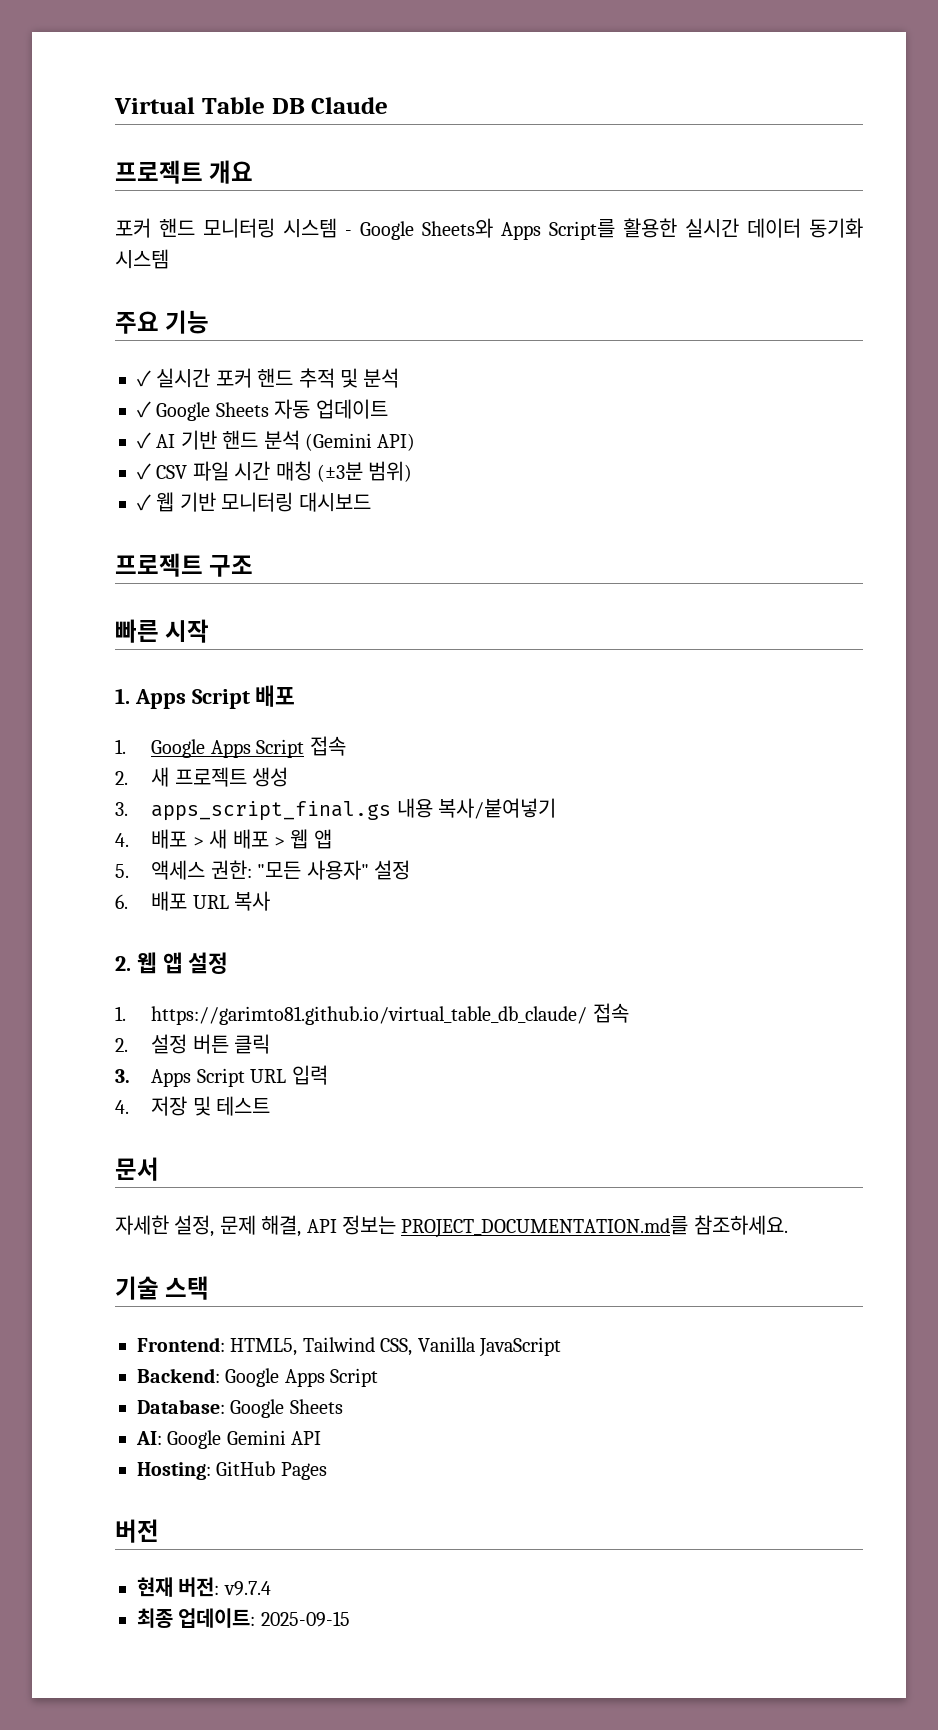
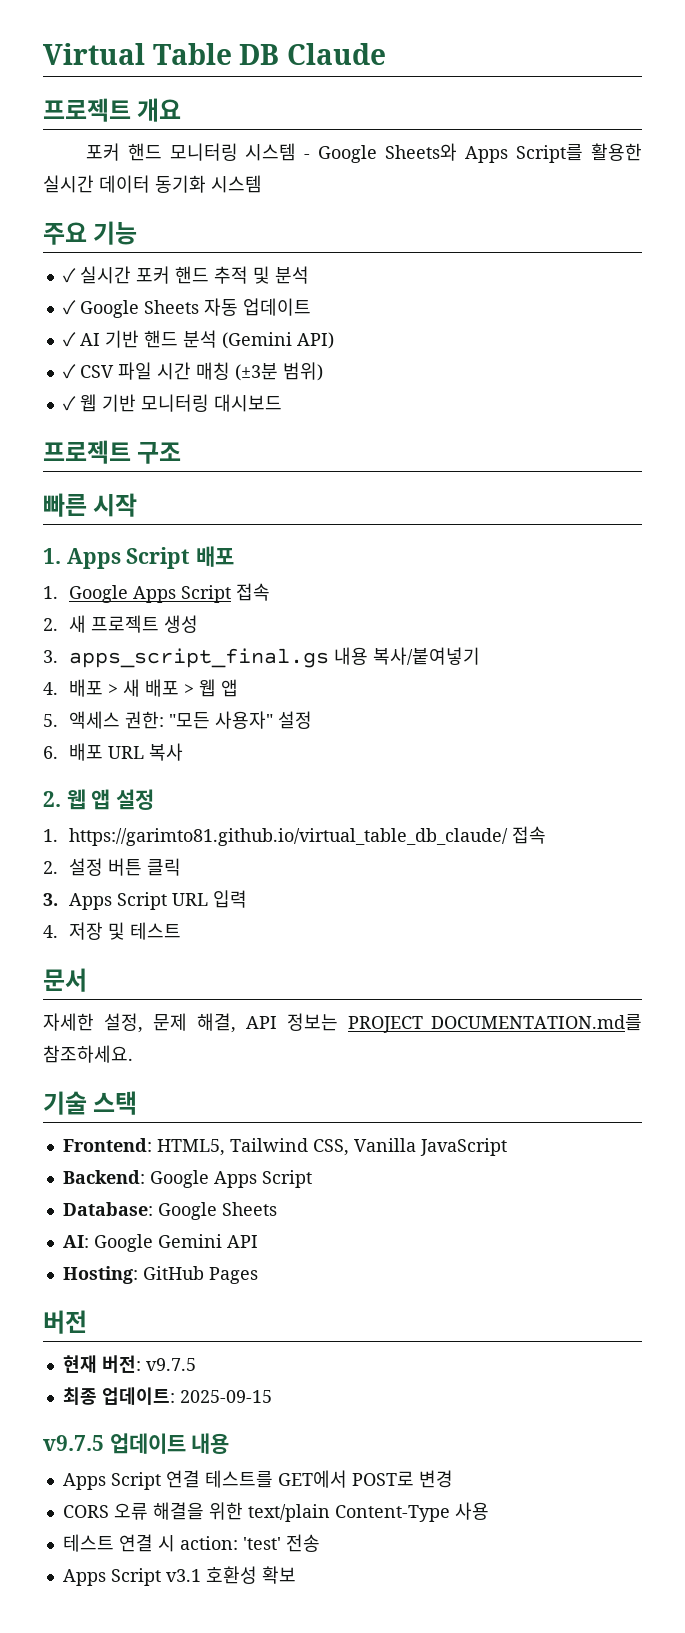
[223,1581,271,1596] v9.7.4 -> [145,1358,196,1371] v9.7.5
(350, 1619) none -> [43,1433,230,1454] [62,1470,453,1490] [62,1502,489,1522] [62,1534,320,1552] [62,1566,296,1586] // v9.7.5 업데이트 내용 // Apps Script 연결 테스트를 GET에서 POST로 변경 // CORS 오류 해결을 위한 text/plain Content-Type 사용 // 테스트 연결 시 action: 'test' 전송 // Apps Script v3.1 호환성 확보

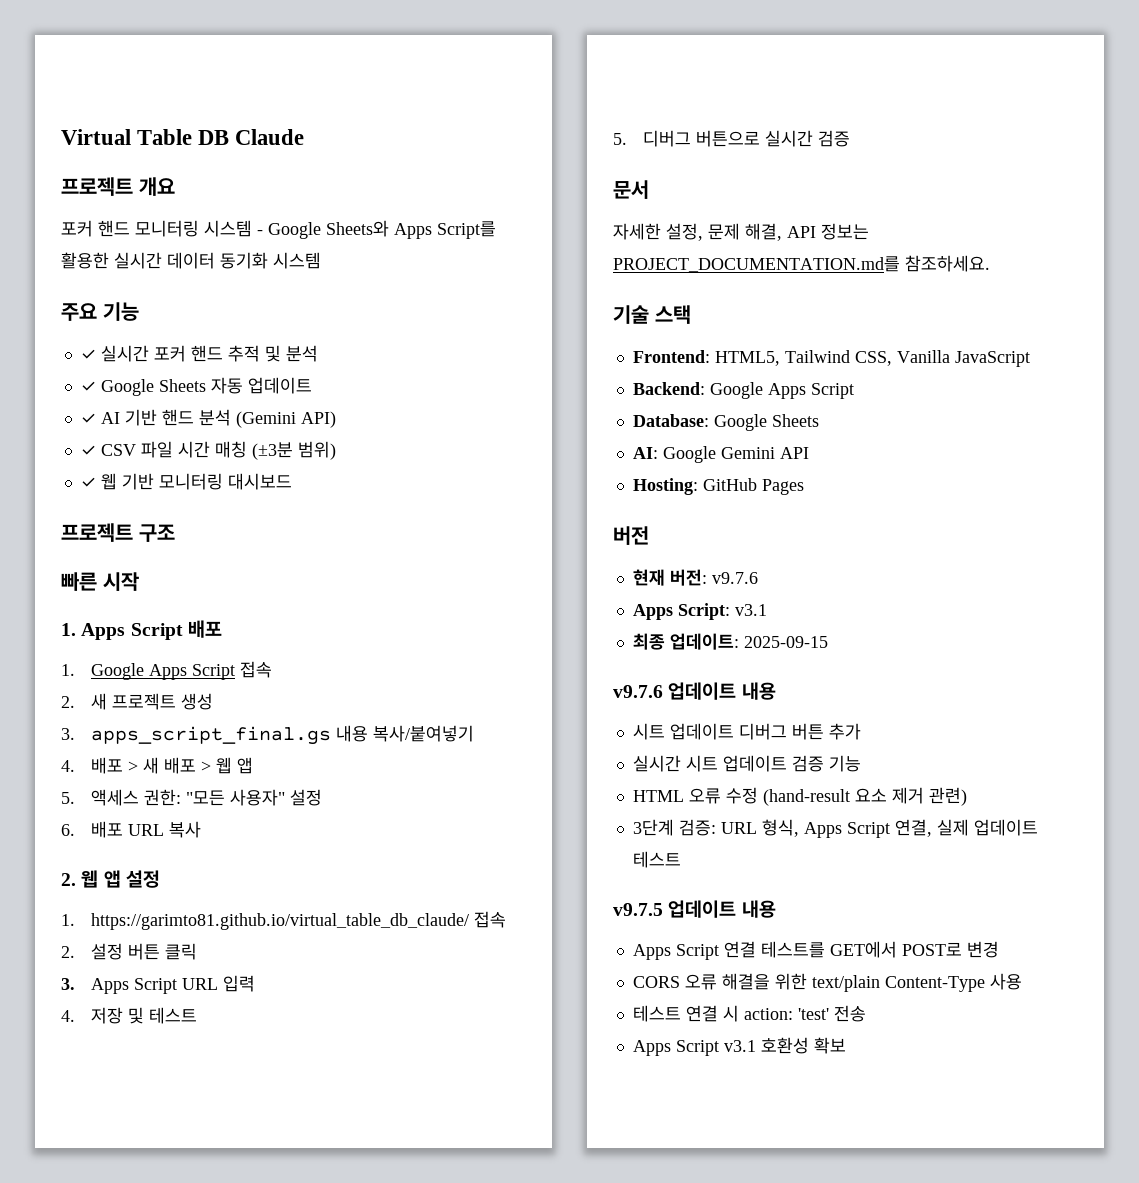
(182, 931) none -> [613,130,850,147] // 5. 디버그 버튼으로 실시간 검증
[145,1358,196,1371] v9.7.5 -> [711,572,758,584] [632,603,767,620] v9.7.6 // Apps Script: v3.1
(272, 1396) none -> [613,682,776,700] [632,723,861,740] [632,755,861,772] [632,787,967,806] [632,819,1038,838] [632,851,681,868] // v9.7.6 업데이트 내용 // 시트 업데이트 디버그 버튼 추가 // 실시간 시트 업데이트 검증 기능 // HTML 오류 수정 (hand-result 요소 제거 관련) // 3단계 검증: URL 형식, Apps Script 연결, 실제 업데이트 테스트

